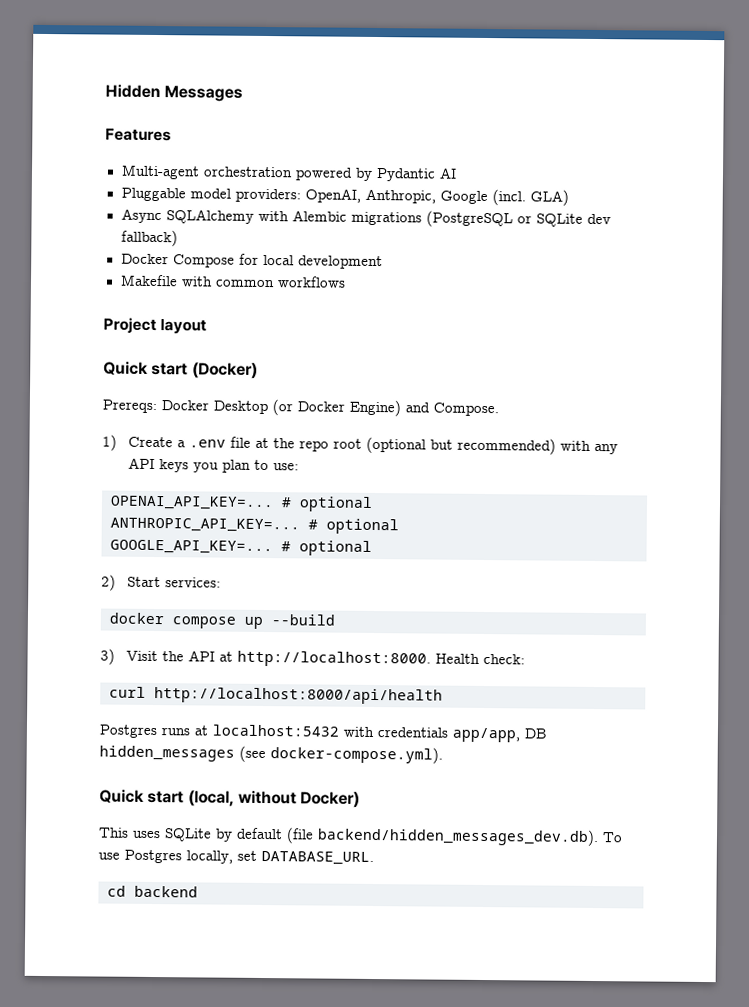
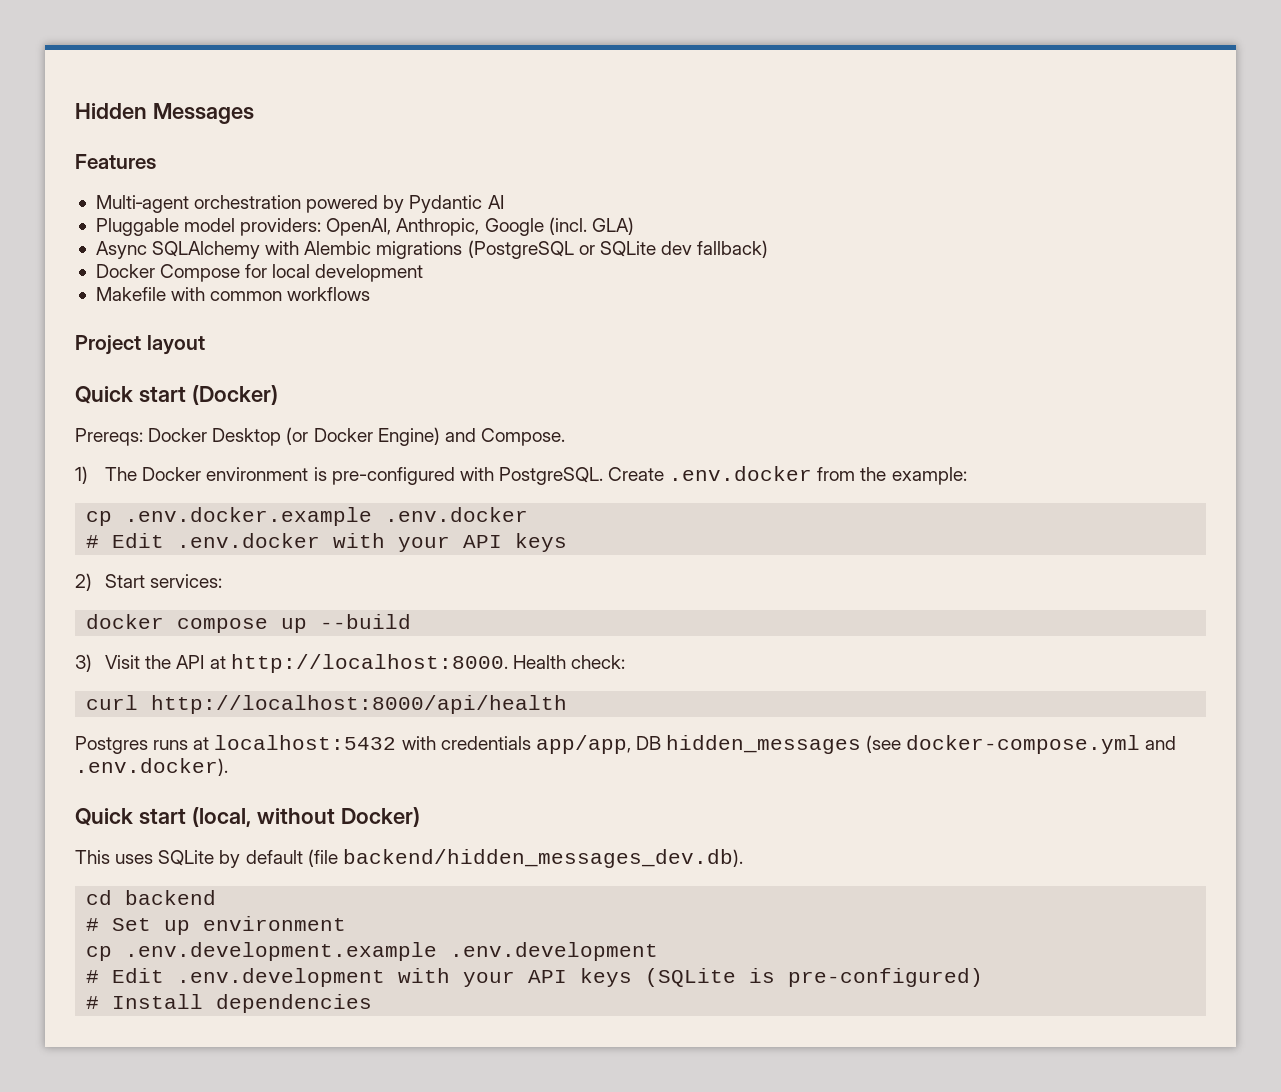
[128,436,619,455] [128,457,300,473] [110,495,373,512] [110,517,399,535] [110,539,372,556] Create a .env file at the repo root (optional but recommended) with any API keys you plan to use: // OPENAI_API_KEY=... # optional // ANTHROPIC_API_KEY=... # optional // GOOGLE_API_KEY=... # optional -> [105,466,967,485] [86,507,529,526] [86,533,568,552] The Docker environment is pre-configured with PostgreSQL. Create .env.docker from the example: // cp .env.docker.example .env.docker // # Edit .env.docker with your API keys
[270,746,443,764] docker-compose.yml). -> [906,735,1177,754] [75,758,228,776] docker-compose.yml and .env.docker).
[602,832,623,843] [98,849,374,866] [107,885,198,898] To use Postgres locally, set DATABASE_URL. // cd backend -> [86,890,217,905] [86,916,347,935] [86,942,659,961] [86,968,984,987] [86,994,373,1013] // cd backend // # Set up environment // cp .env.development.example .env.development // # Edit .env.development with your API keys (SQLite is pre-configured) // # Install dependencies

